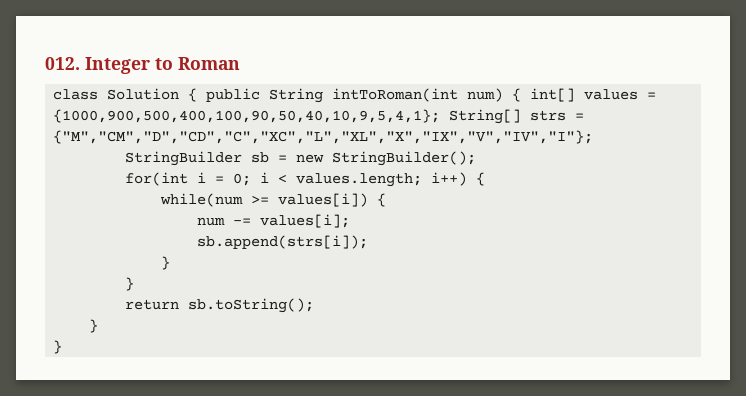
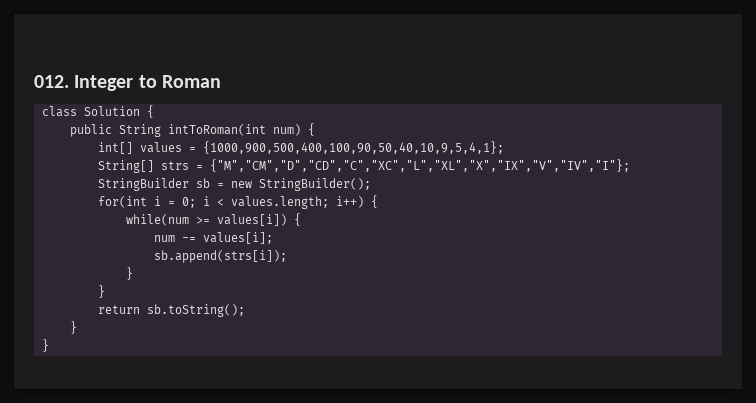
(197, 95) none -> (154, 111) //
(521, 95) none -> (315, 129) //
(440, 116) none -> (504, 147) //

